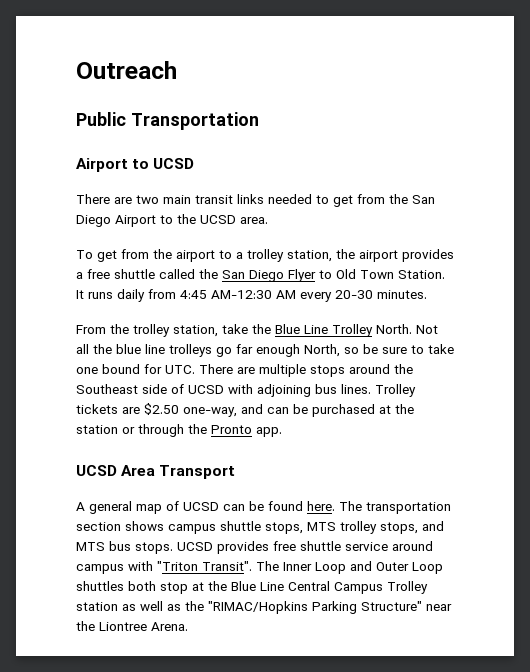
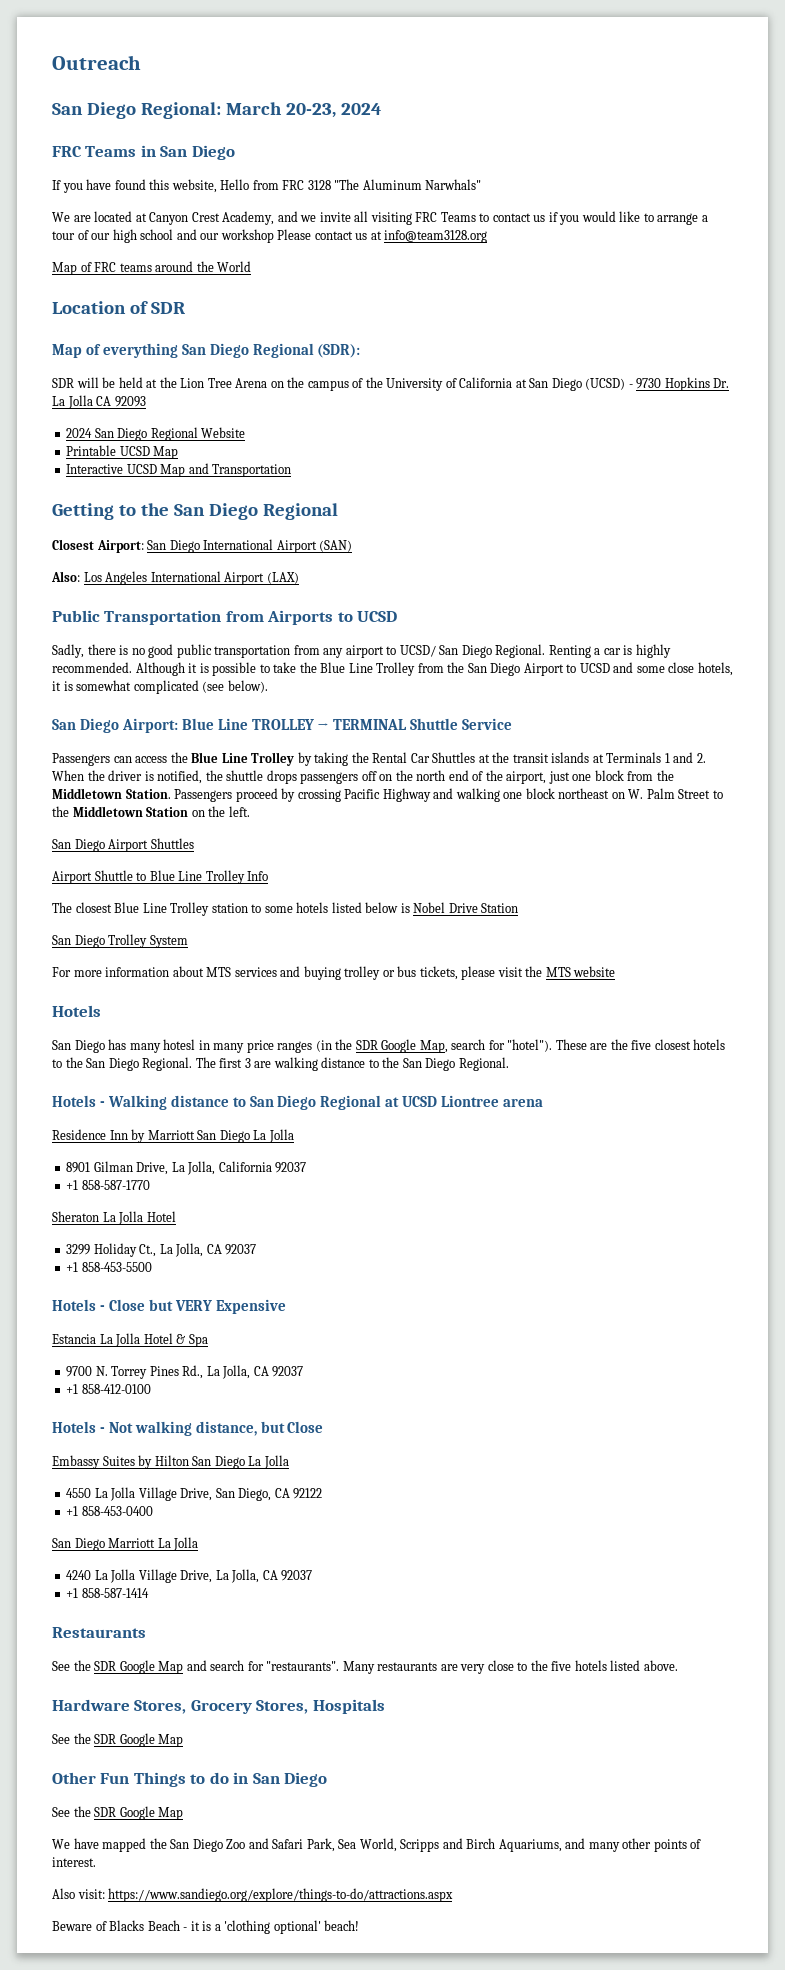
(177, 70) none -> [52,102,382,119] [52,145,235,160] [52,179,482,193] [52,211,708,225] [52,229,488,243] [52,261,252,275] [52,301,185,314] [52,343,361,358] [52,377,730,391] [52,395,146,409] [66,427,246,441] [66,445,179,459] [66,463,292,477] [52,503,338,520] [52,539,353,553] [51,571,299,585] // San Diego Regional: March 20-23, 2024 // FRC Teams in San Diego // If you have found this website, Hello from FRC 3128 "The Aluminum Narwhals" // We are located at Canyon Crest Academy, and we invite all visiting FRC Teams to contact us if you would like to arrange a tour of our high school and our workshop Please contact us at info@team3128.org // Map of FRC teams around the World // Location of SDR // Map of everything San Diego Regional (SDR): // SDR will be held at the Lion Tree Arena on the campus of the University of California at San Diego (UCSD) - 9730 Hopkins Dr. La Jolla CA 92093 // 2024 San Diego Regional Website // Printable UCSD Map // Interactive UCSD Map and Transportation // Getting to the San Diego Regional // Closest Airport: San Diego International Airport (SAN) // Also: Los Angeles International Airport (LAX)
[76,158,128,172] // Airport -> [225,610,334,625] from Airports
[76,194,353,207] There are two main transit links needed to get -> [52,644,671,658] [52,662,416,676] Sadly, there is no good public transportation from any airport to UCSD/ San Diego Regional. Renting a car is highly recommended. Although it is possible to take the Blue Line Trolley
[177,214,268,224] [76,249,454,262] [76,269,445,282] [76,289,427,302] [76,324,438,337] [76,344,454,357] [76,364,413,377] [76,384,416,397] [76,403,414,417] [76,424,282,437] [76,465,236,479] [76,501,451,514] [76,521,444,534] [76,541,433,554] [76,561,443,574] [76,581,428,594] [76,601,452,614] [76,621,188,631] the UCSD area. // To get from the airport to a trolley station, the airport provides a free shuttle called the San Diego Flyer to Old Town Station. It runs daily from 4:45 AM-12:30 AM every 20-30 minutes. // From the trolley station, take the Blue Line Trolley North. Not all the blue line trolleys go far enough North, so be sure to take one bound for UTC. There are multiple stops around the Southeast side of UCSD with adjoining bus lines. Trolley tickets are $2.50 one-way, and can be purchased at the station or through the Pronto app. // UCSD Area Transport // A general map of UCSD can be found here. The transportation section shows campus shuttle stops, MTS trolley stops, and MTS bus stops. UCSD provides free shuttle service around campus with "Triton Transit". The Inner Loop and Outer Loop shuttles both stop at the Blue Line Central Campus Trolley station as well as the "RIMAC/Hopkins Parking Structure" near the Liontree Arena. -> [579,662,733,676] [52,680,268,694] [52,718,513,733] [52,752,706,766] [52,770,674,784] [52,788,723,802] [52,806,250,817] [52,838,194,852] [52,870,269,884] [52,902,519,916] [52,934,188,948] [52,966,616,980] [52,1005,101,1017] [52,1039,726,1053] [52,1057,509,1071] [52,1095,544,1110] [52,1129,294,1143] [66,1161,307,1175] [66,1180,150,1190] [52,1211,176,1225] [66,1243,257,1257] [66,1262,152,1272] [52,1299,286,1314] [52,1333,208,1347] [66,1365,304,1379] [66,1384,151,1394] [52,1421,324,1436] [52,1455,289,1469] [66,1487,323,1501] [66,1506,153,1516] [52,1537,199,1551] [66,1569,313,1583] [66,1588,149,1598] [52,1627,146,1638] [52,1660,678,1674] [52,1699,385,1714] [52,1733,184,1747] [52,1772,328,1787] [52,1806,184,1820] [52,1838,702,1852] [52,1857,96,1867] [52,1888,454,1902] [52,1920,360,1934] UCSD and some close hotels, it is somewhat complicated (see below). // San Diego Airport: Blue Line TROLLEY → TERMINAL Shuttle Service // Passengers can access the Blue Line Trolley by taking the Rental Car Shuttles at the transit islands at Terminals 1 and 2. When the driver is notified, the shuttle drops passengers off on the north end of the airport, just one block from the Middletown Station. Passengers proceed by crossing Pacific Highway and walking one block northeast on W. Palm Street to the Middletown Station on the left. // San Diego Airport Shuttles // Airport Shuttle to Blue Line Trolley Info // The closest Blue Line Trolley station to some hotels listed below is Nobel Drive Station // San Diego Trolley System // For more information about MTS services and buying trolley or bus tickets, please visit the MTS website // Hotels // San Diego has many hotesl in many price ranges (in the SDR Google Map, search for "hotel"). These are the five closest hotels to the San Diego Regional. The first 3 are walking distance to the San Diego Regional. // Hotels - Walking distance to San Diego Regional at UCSD Liontree arena // Residence Inn by Marriott San Diego La Jolla // 8901 Gilman Drive, La Jolla, California 92037 // +1 858-587-1770 // Sheraton La Jolla Hotel // 3299 Holiday Ct., La Jolla, CA 92037 // +1 858-453-5500 // Hotels - Close but VERY Expensive // Estancia La Jolla Hotel & Spa // 9700 N. Torrey Pines Rd., La Jolla, CA 92037 // +1 858-412-0100 // Hotels - Not walking distance, but Close // Embassy Suites by Hilton San Diego La Jolla // 4550 La Jolla Village Drive, San Diego, CA 92122 // +1 858-453-0400 // San Diego Marriott La Jolla // 4240 La Jolla Village Drive, La Jolla, CA 92037 // +1 858-587-1414 // Restaurants // See the SDR Google Map and search for "restaurants". Many restaurants are very close to the five hotels listed above. // Hardware Stores, Grocery Stores, Hospitals // See the SDR Google Map // Other Fun Things to do in San Diego // See the SDR Google Map // We have mapped the San Diego Zoo and Safari Park, Sea World, Scripps and Birch Aquariums, and many other points of interest. // Also visit: https://www.sandiego.org/explore/things-to-do/attractions.aspx // Beware of Blacks Beach - it is a 'clothing optional' beach!

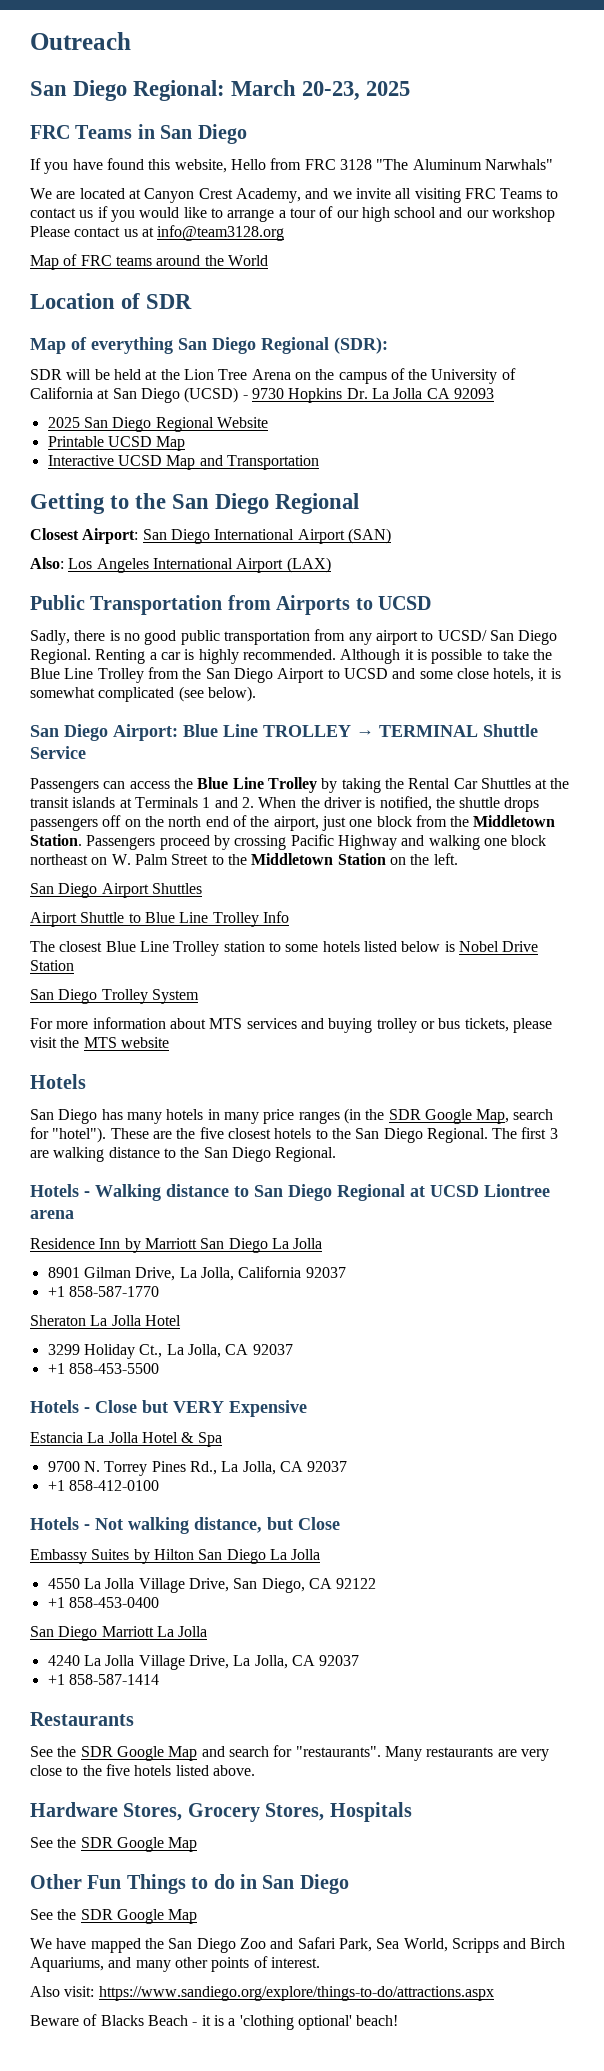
[340,103,382,115] 2024 -> [366,81,411,96] 2025
[66,428,93,438] 2024 -> [47,417,80,428] 2025
[163,1039,196,1050] hotesl -> [166,1109,204,1120] hotels

